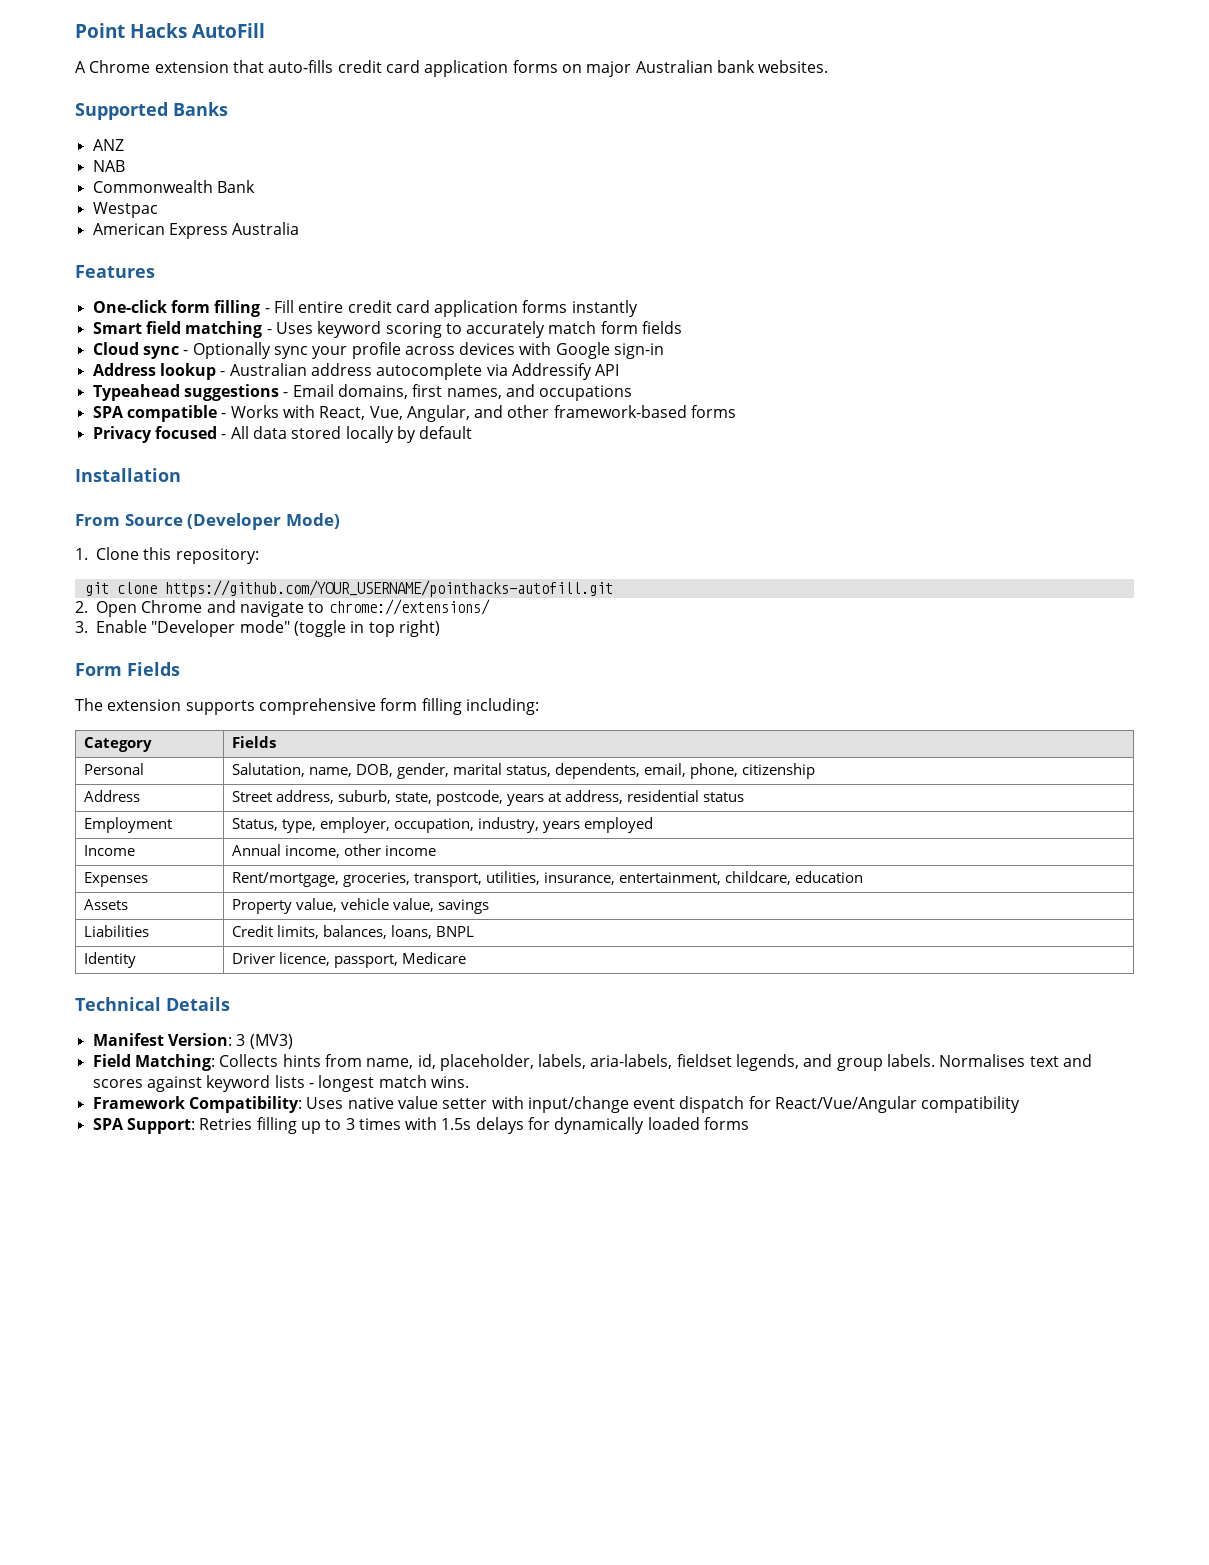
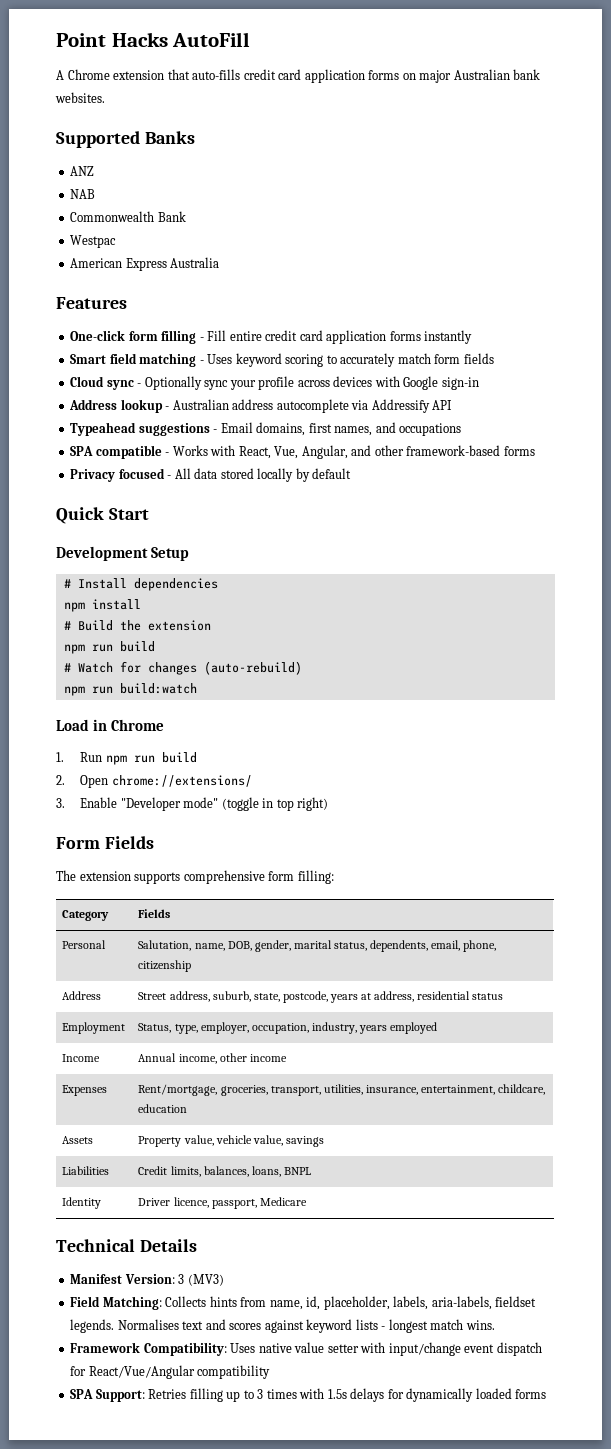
[75,468,181,482] [75,513,340,530] [75,547,259,564] [84,580,613,597] [75,600,325,617] Installation // From Source (Developer Mode) // 1. Clone this repository: // git clone https://github.com/YOUR_USERNAME/pointhacks-autofill.git // 2. Open Chrome and navigate to -> [56,507,149,524] [56,546,190,561] [63,578,218,591] [63,599,141,612] [63,620,211,631] [63,641,155,654] [63,661,302,675] [63,683,197,696] [56,719,165,731] [56,752,197,765] [56,775,109,788] Quick Start // Development Setup // # Install dependencies // npm install // # Build the extension // npm run build // # Watch for changes (auto-rebuild) // npm run build:watch // Load in Chrome // 1. Run npm run build // 2. Open
[421,698,539,715] filling including: -> [297,870,334,884] filling:
[736,1054,936,1071] legends, and group labels. -> [70,1319,115,1333] legends.

